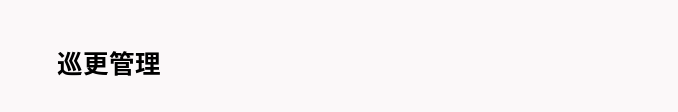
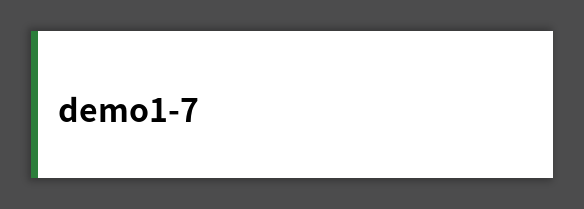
[57,51,161,76] 巡更管理 -> [58,96,199,122] demo1-7

